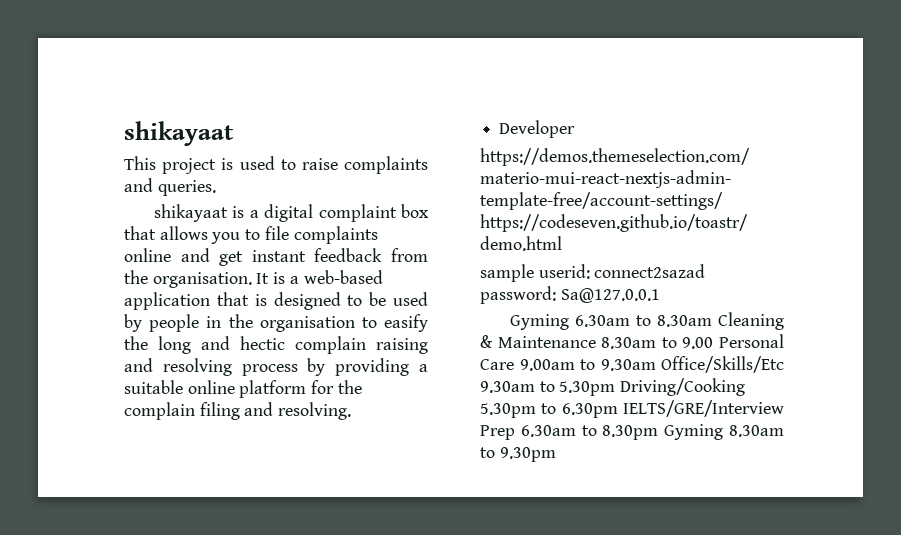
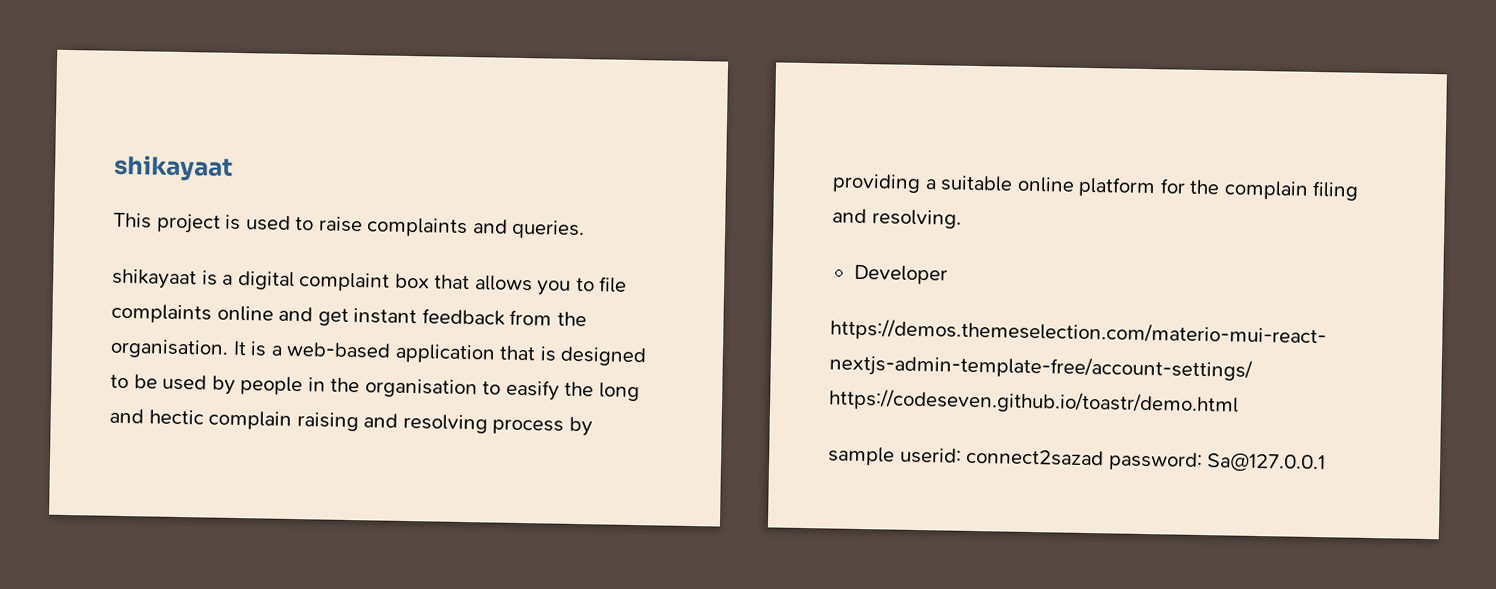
[509,312,784,330] [480,334,784,349] [480,356,784,373] [480,378,746,396] [480,400,784,418] [480,424,784,440] [480,447,556,462] // Gyming 6.30am to 8.30am Cleaning & Maintenance 8.30am to 9.00 Personal Care 9.00am to 9.30am Office/Skills/Etc 9.30am to 5.30pm Driving/Cooking 5.30pm to 6.30pm IELTS/GRE/Interview Prep 6.30am to 8.30pm Gyming 8.30am to 9.30pm -> (1327, 463) none

